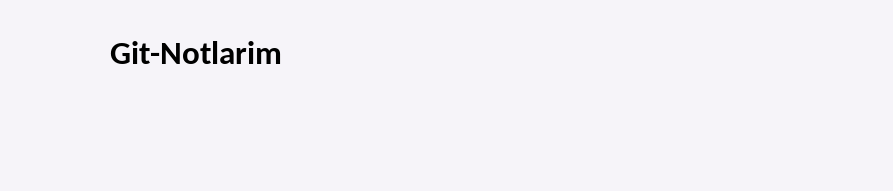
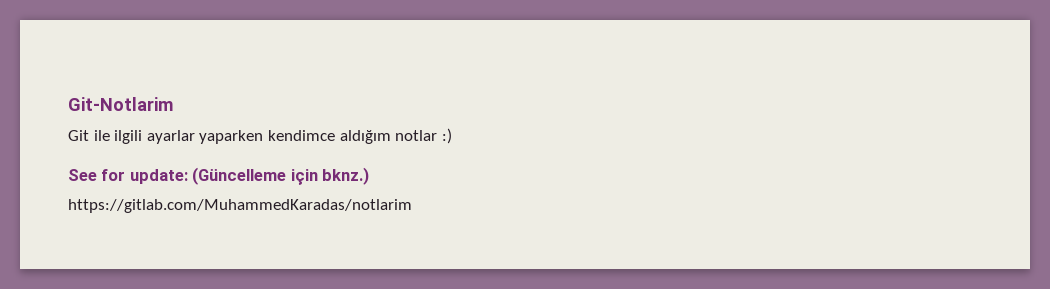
(282, 52) none -> [68,128,452,144] [68,167,370,185] [68,199,412,213] // Git ile ilgili ayarlar yaparken kendimce aldığım notlar :) // See for update: (Güncelleme için bknz.) // https://gitlab.com/MuhammedKaradas/notlarim

